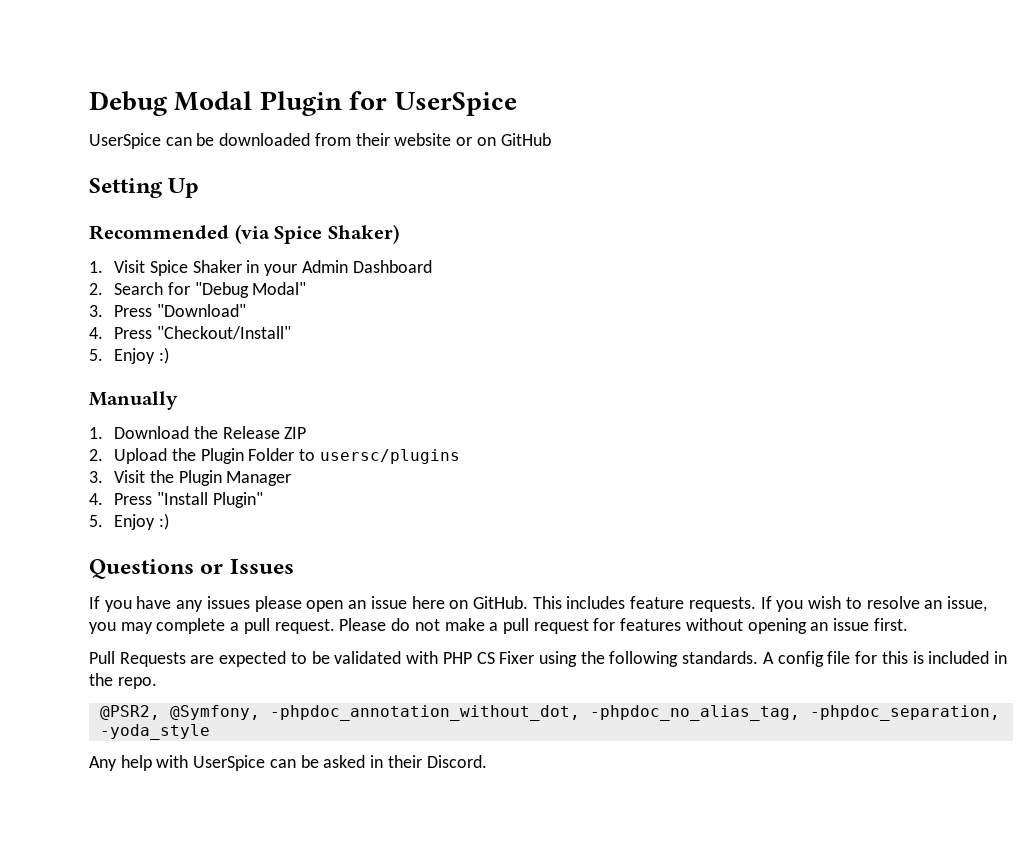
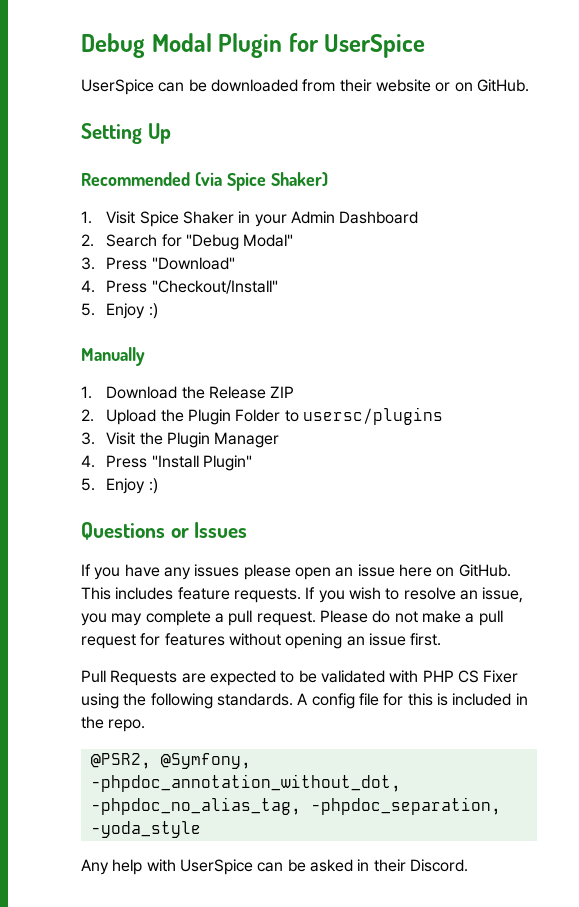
[500,133,551,146] GitHub -> [476,79,529,92] GitHub.

